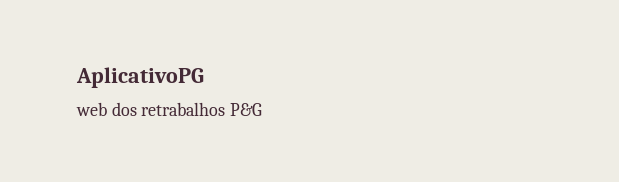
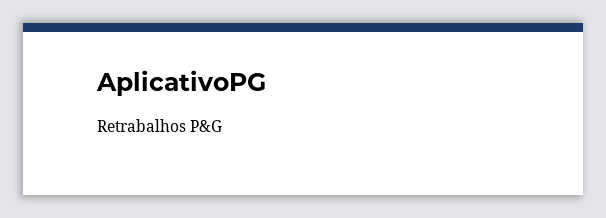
[76,102,226,116] web dos retrabalhos -> [97,119,186,132] Retrabalhos

